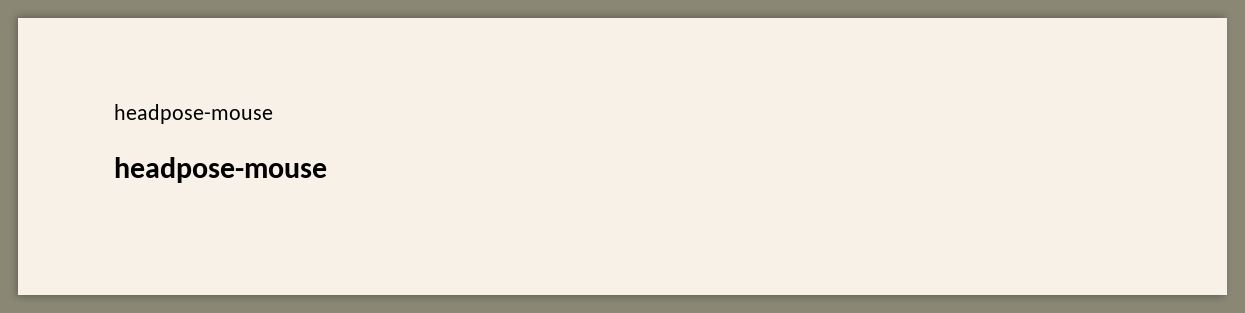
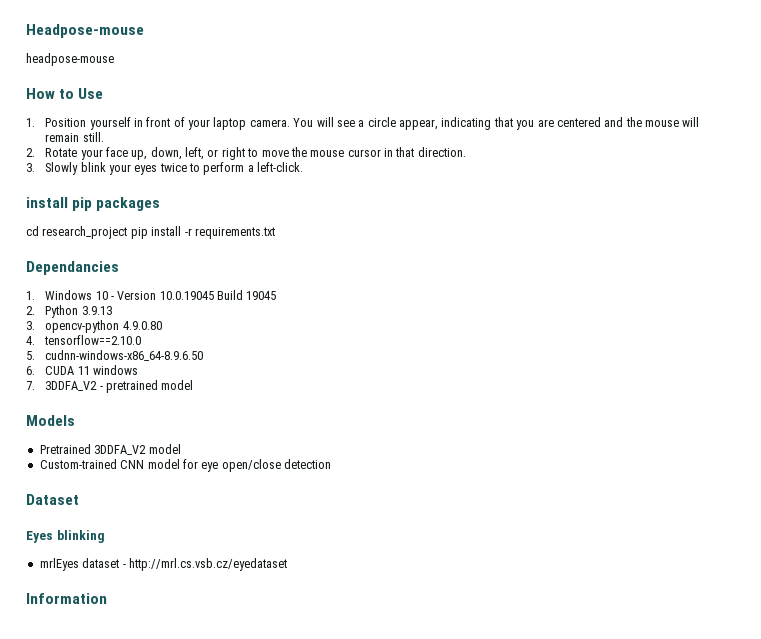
(114, 114) none -> [26,24,144,38] Headpose-mouse //
[114,157,327,183] headpose-mouse -> [26,88,104,99] [26,117,700,130] [45,132,104,142] [26,147,466,160] [26,162,304,175] [26,197,161,211] [26,226,275,239] [26,261,119,275] [26,290,277,300] [26,305,112,318] [26,320,162,333] [26,335,142,345] [26,350,204,361] [26,365,138,375] [26,380,194,393] [26,415,75,426] [39,444,181,455] [39,459,331,472] [26,494,79,505] [26,530,105,543] [39,558,287,571] [26,593,107,604] How to Use // 1. Position yourself in front of your laptop camera. You will see a circle appear, indicating that you are centered and the mouse will remain still. // 2. Rotate your face up, down, left, or right to move the mouse cursor in that direction. // 3. Slowly blink your eyes twice to perform a left-click. // install pip packages // cd research_project pip install -r requirements.txt // Dependancies // 1. Windows 10 - Version 10.0.19045 Build 19045 // 2. Python 3.9.13 // 3. opencv-python 4.9.0.80 // 4. tensorflow==2.10.0 // 5. cudnn-windows-x86_64-8.9.6.50 // 6. CUDA 11 windows // 7. 3DDFA_V2 - pretrained model // Models // Pretrained 3DDFA_V2 model // Custom-trained CNN model for eye open/close detection // Dataset // Eyes blinking // mrlEyes dataset - http://mrl.cs.vsb.cz/eyedataset // Information

